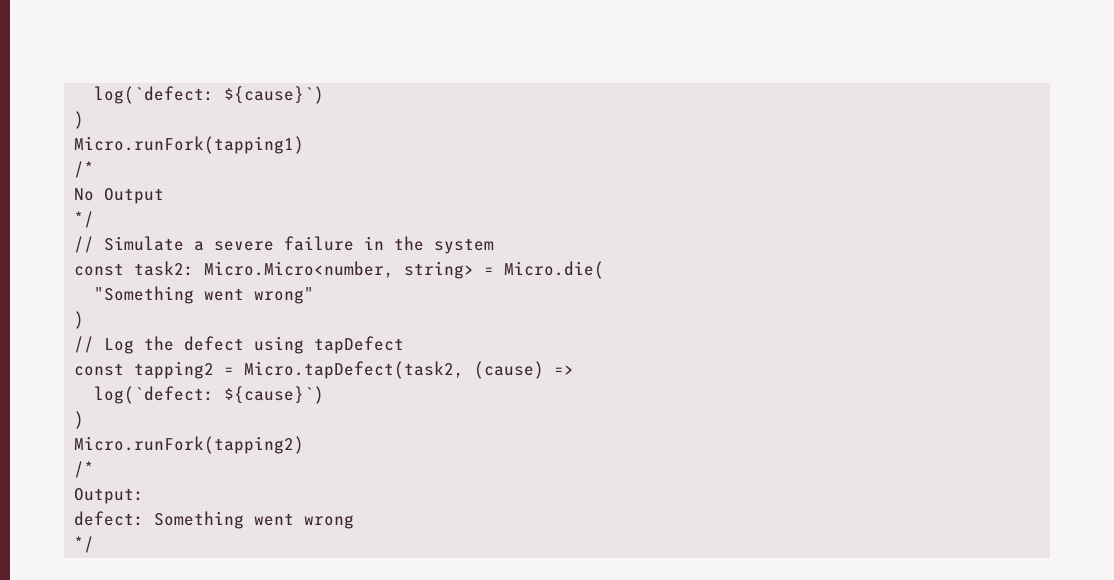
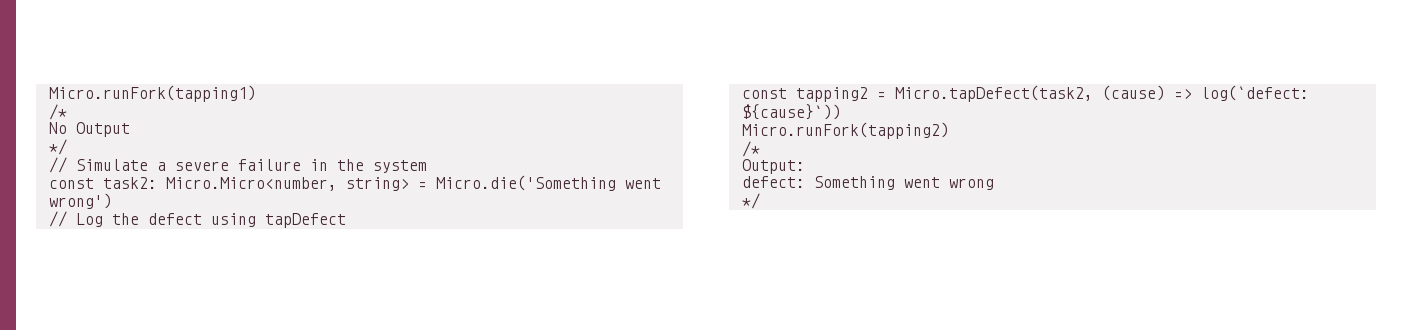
[94,86,325,104] [74,111,85,129] log(`defect: ${cause}`) // ) // -> (48, 93) none
[504,261,605,279] [94,286,315,304] [74,311,85,329] Micro.die( // "Something went wrong" // ) -> [435,175,661,191] [48,193,112,209] Micro.die('Something went wrong')
[94,386,325,404] [74,411,85,429] // log(`defect: ${cause}`) // ) -> [1200,85,1309,101] [741,104,841,120] log(`defect: ${cause}`))

